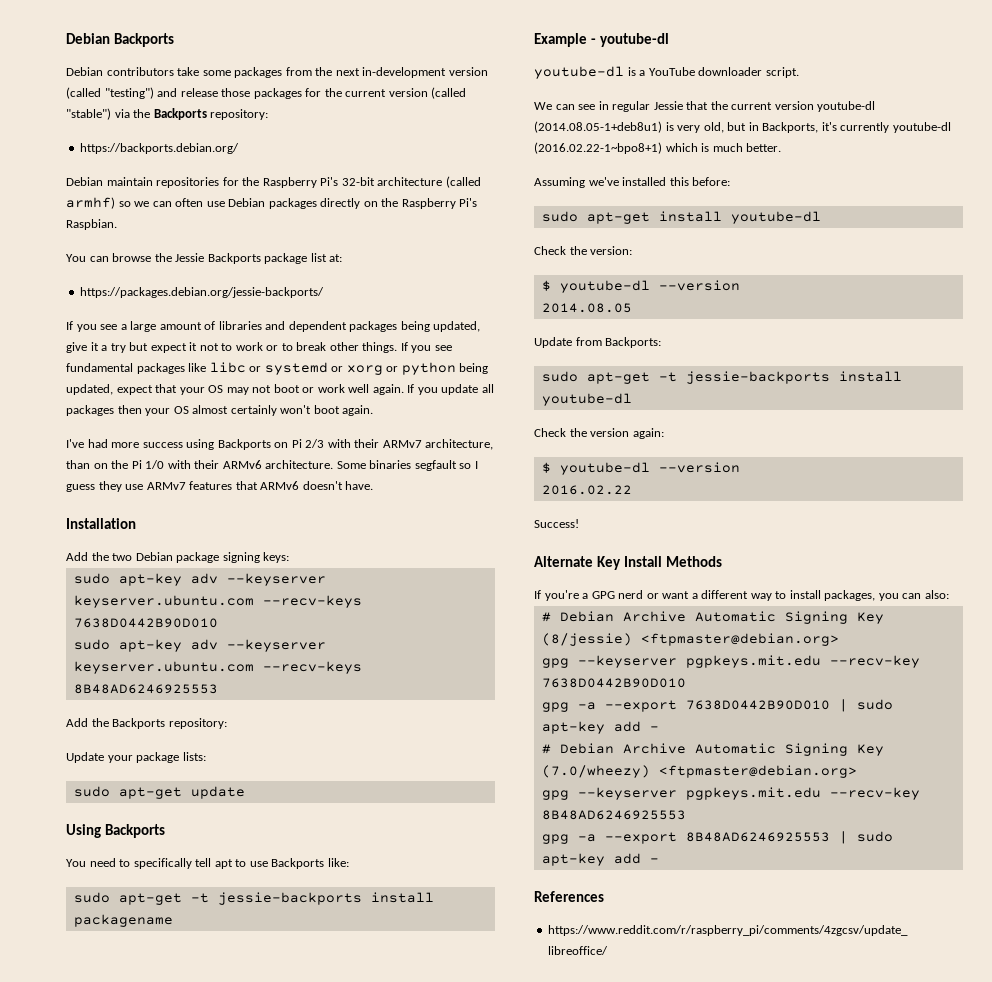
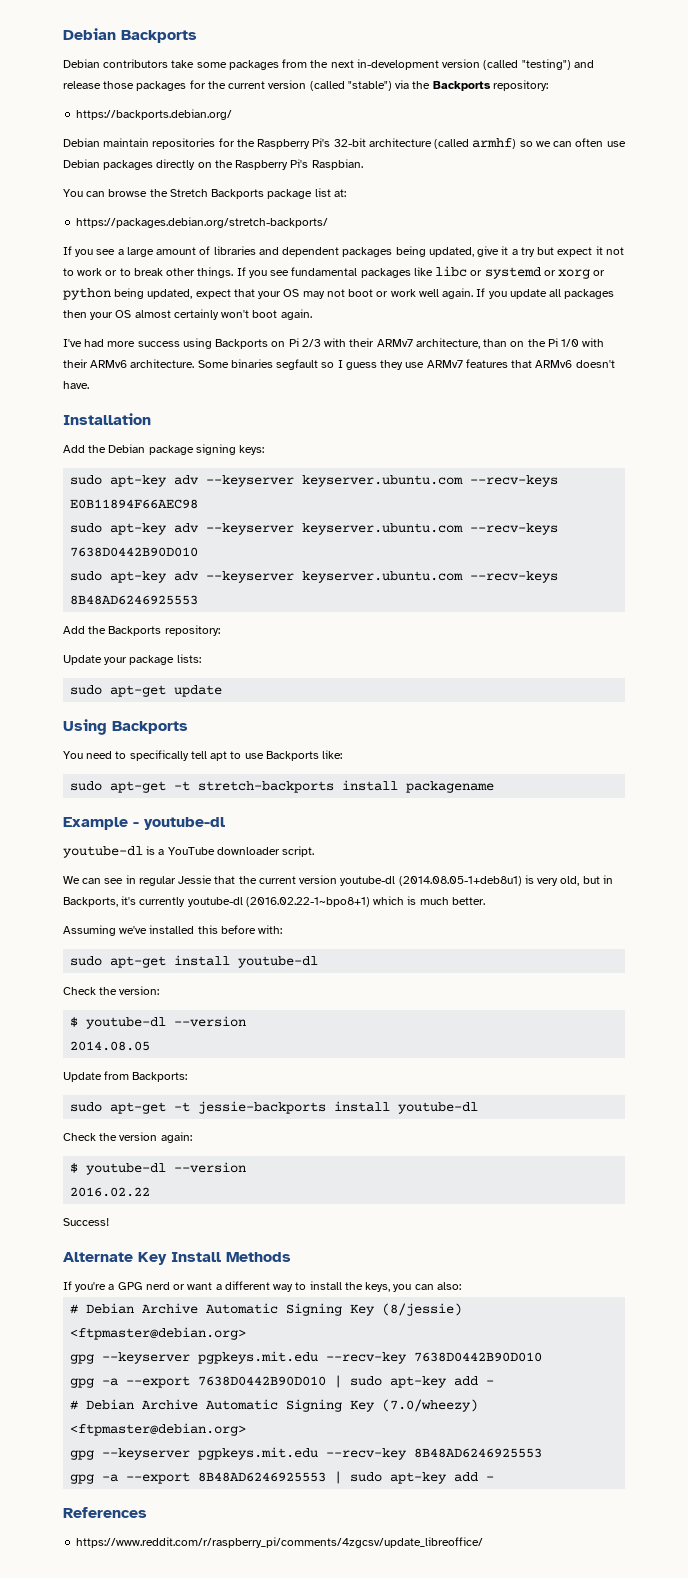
[175,253,205,262] Jessie -> [169,189,208,197] Stretch
[80,287,325,298] https://packages.debian.org/jessie-backports/ -> [76,217,329,228] https://packages.debian.org/stretch-backports/
[112,553,133,561] two -> (107, 449) none
(290, 557) none -> [70,475,559,487] [70,499,199,509] // sudo apt-key adv --keyserver keyserver.ubuntu.com --recv-keys E0B11894F66AEC98
[217,892,362,905] jessie-backports -> [198,781,335,793] stretch-backports
[692,177,731,186] before: -> [220,925,283,934] before with:
[824,590,876,601] packages, -> [344,1282,391,1292] the keys,

